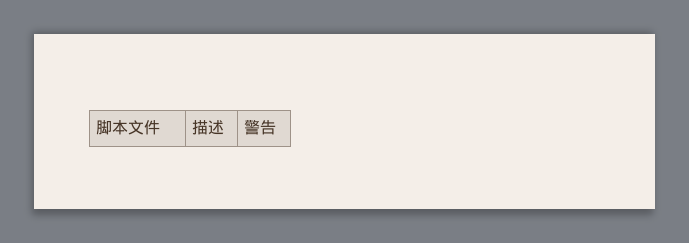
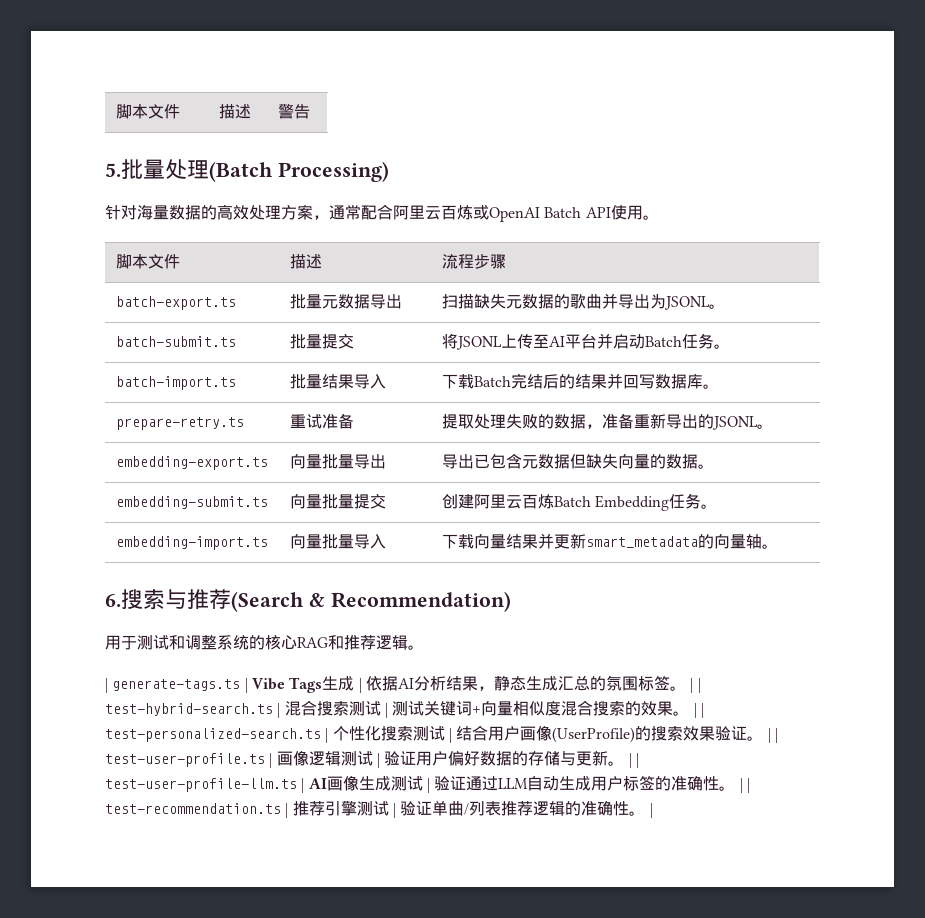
(277, 127) none -> [105,159,389,182] [105,204,659,222] [115,254,180,269] [289,254,322,269] [441,254,506,269] [115,296,236,310] [289,294,402,309] [441,293,725,310] [115,336,236,347] [289,334,354,349] [441,333,730,350] [115,376,236,390] [289,374,386,389] [441,373,719,389] [115,417,244,430] [289,413,354,429] [441,413,773,430] [115,456,268,470] [289,454,386,469] [441,453,714,469] [115,496,268,509] [289,494,386,509] [441,493,717,511] [115,536,268,550] [289,534,386,549] [441,533,778,549] [105,589,511,612] [105,635,424,650] [105,675,701,693] [105,700,704,718] [105,725,778,743] [105,750,639,768] [105,775,750,793] [105,800,653,818] // 5.批量处理(Batch Processing) // 针对海量数据的高效处理方案，通常配合阿里云百炼或OpenAI Batch API使用。 // 脚本文件 | 描述 | 流程步骤 // batch-export.ts | 批量元数据导出 | 扫描缺失元数据的歌曲并导出为JSONL。 // batch-submit.ts | 批量提交 | 将JSONL上传至AI平台并启动Batch任务。 // batch-import.ts | 批量结果导入 | 下载Batch完结后的结果并回写数据库。 // prepare-retry.ts | 重试准备 | 提取处理失败的数据，准备重新导出的JSONL。 // embedding-export.ts | 向量批量导出 | 导出已包含元数据但缺失向量的数据。 // embedding-submit.ts | 向量批量提交 | 创建阿里云百炼Batch Embedding任务。 // embedding-import.ts | 向量批量导入 | 下载向量结果并更新smart_metadata的向量轴。 // 6.搜索与推荐(Search & Recommendation) // 用于测试和调整系统的核心RAG和推荐逻辑。 // | generate-tags.ts | Vibe Tags生成 | 依据AI分析结果，静态生成汇总的氛围标签。 | | test-hybrid-search.ts | 混合搜索测试 | 测试关键词+向量相似度混合搜索的效果。 | | test-personalized-search.ts | 个性化搜索测试 | 结合用户画像(UserProfile)的搜索效果验证。 | | test-user-profile.ts | 画像逻辑测试 | 验证用户偏好数据的存储与更新。 | | test-user-profile-llm.ts | AI画像生成测试 | 验证通过LLM自动生成用户标签的准确性。 | | test-recommendation.ts | 推荐引擎测试 | 验证单曲/列表推荐逻辑的准确性。 |

